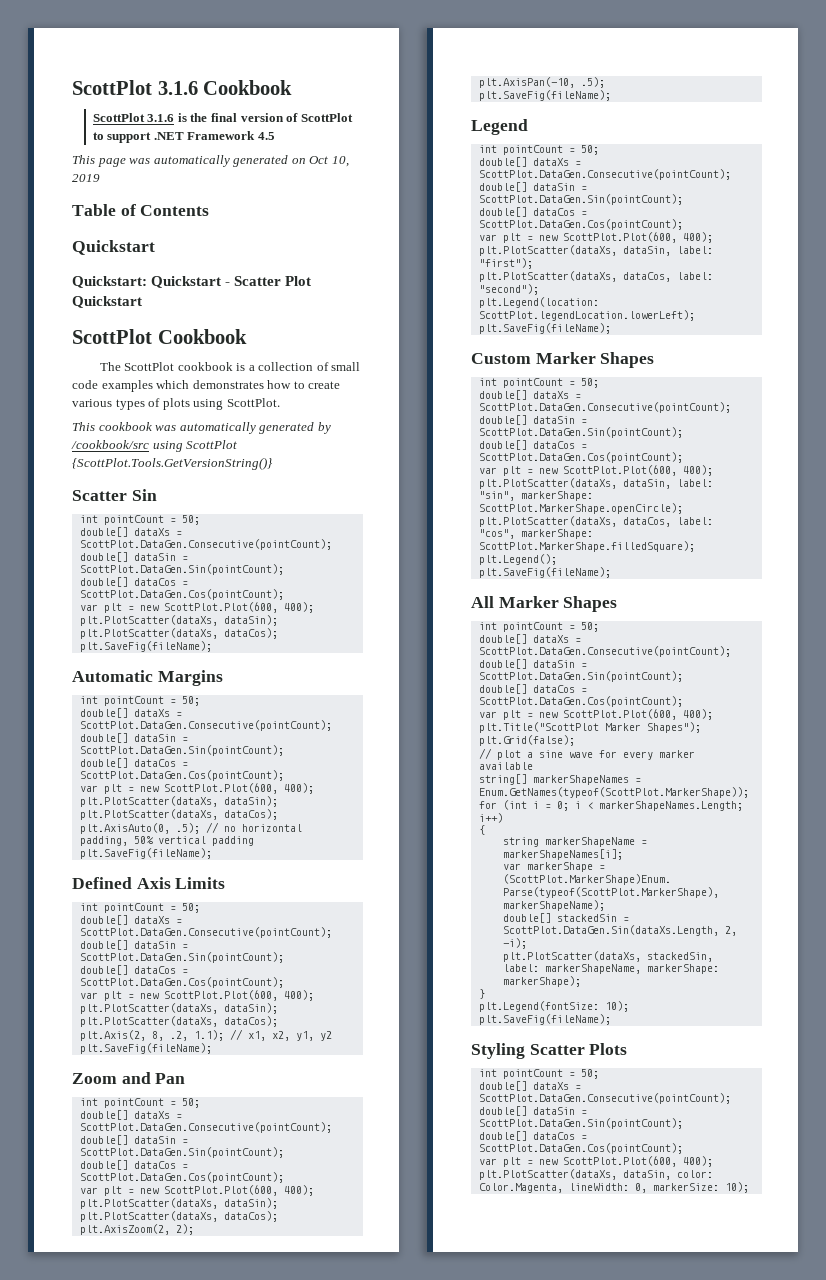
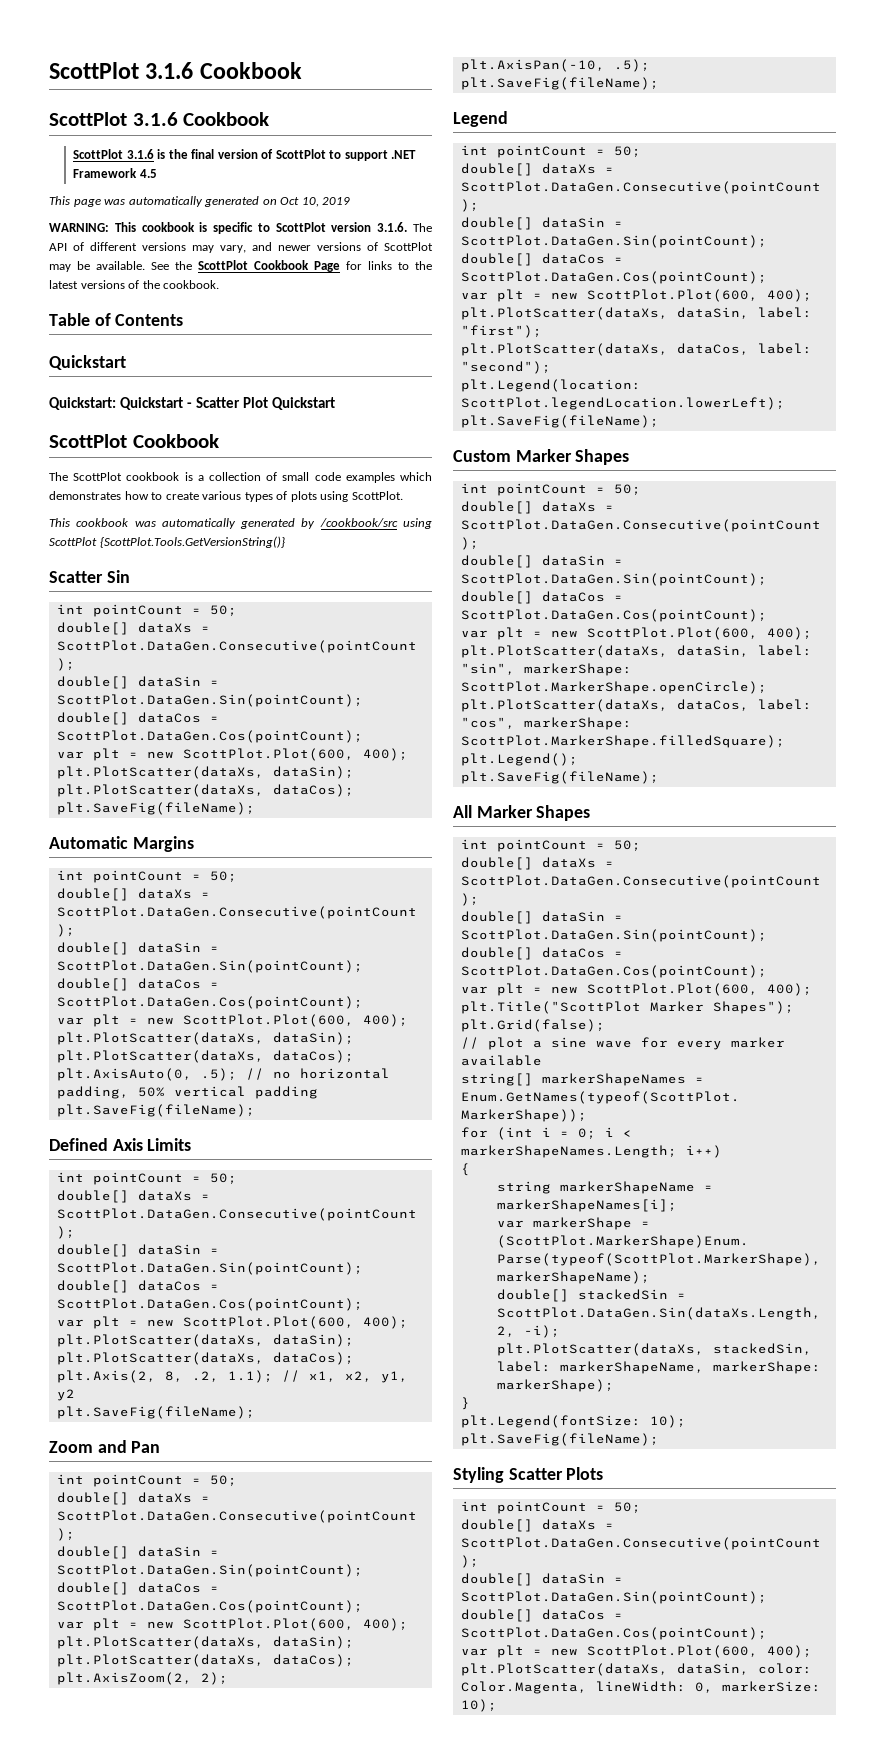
[72,80,293,95] ScottPlot 3.1.6 Cookbook -> [49,62,302,79] [49,112,270,126] ScottPlot 3.1.6 Cookbook // ScottPlot 3.1.6 Cookbook
(100, 178) none -> [49,222,432,234] [49,242,433,253] [49,260,432,272] [49,280,220,289] // WARNING: This cookbook is specific to ScottPlot version 3.1.6. The API of different versions may vary, and newer versions of ScottPlot may be available. See the ScottPlot Cookbook Page for links to the latest versions of the cookbook.

